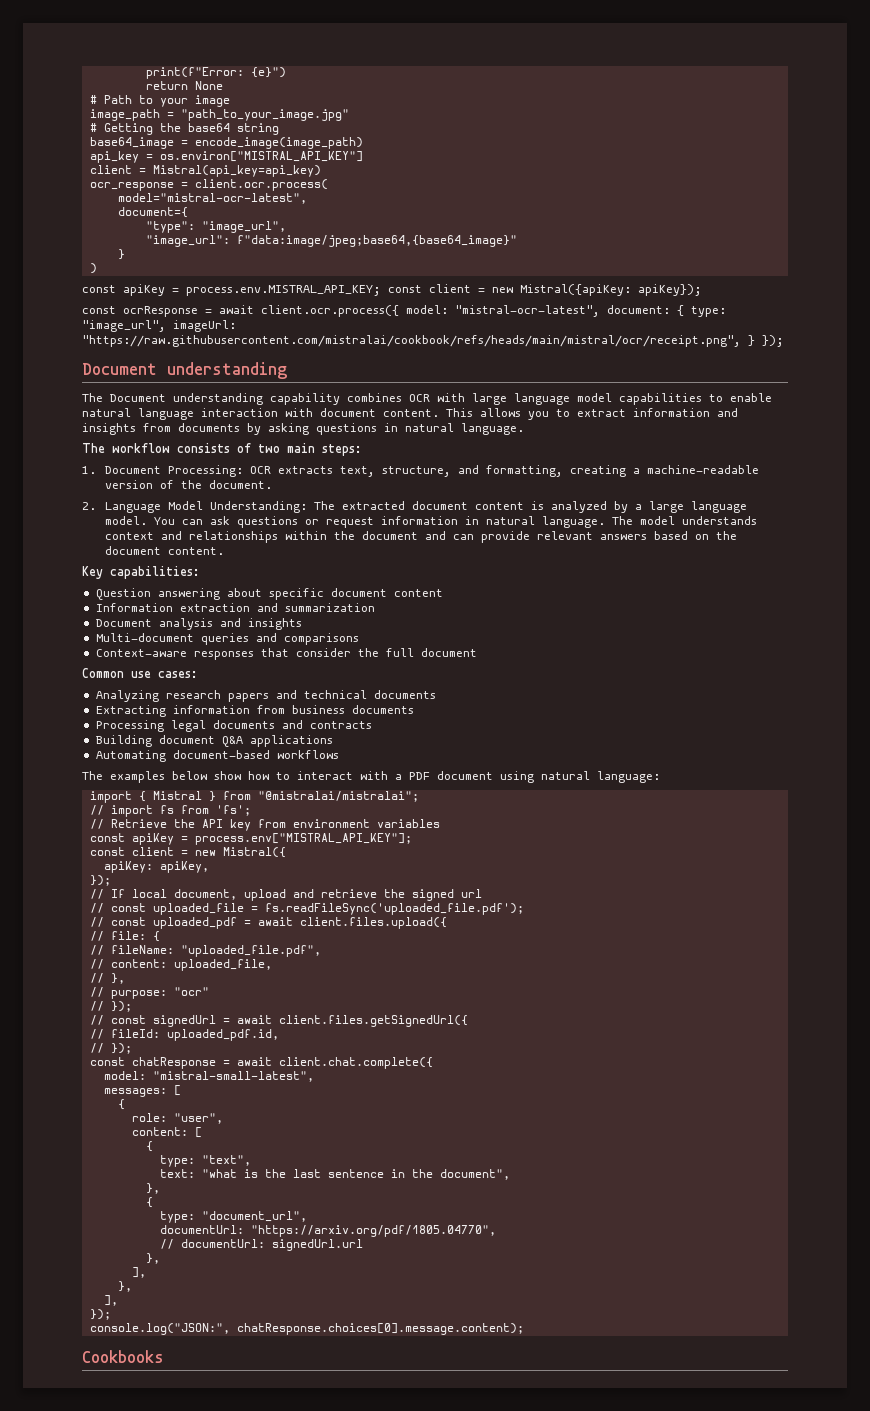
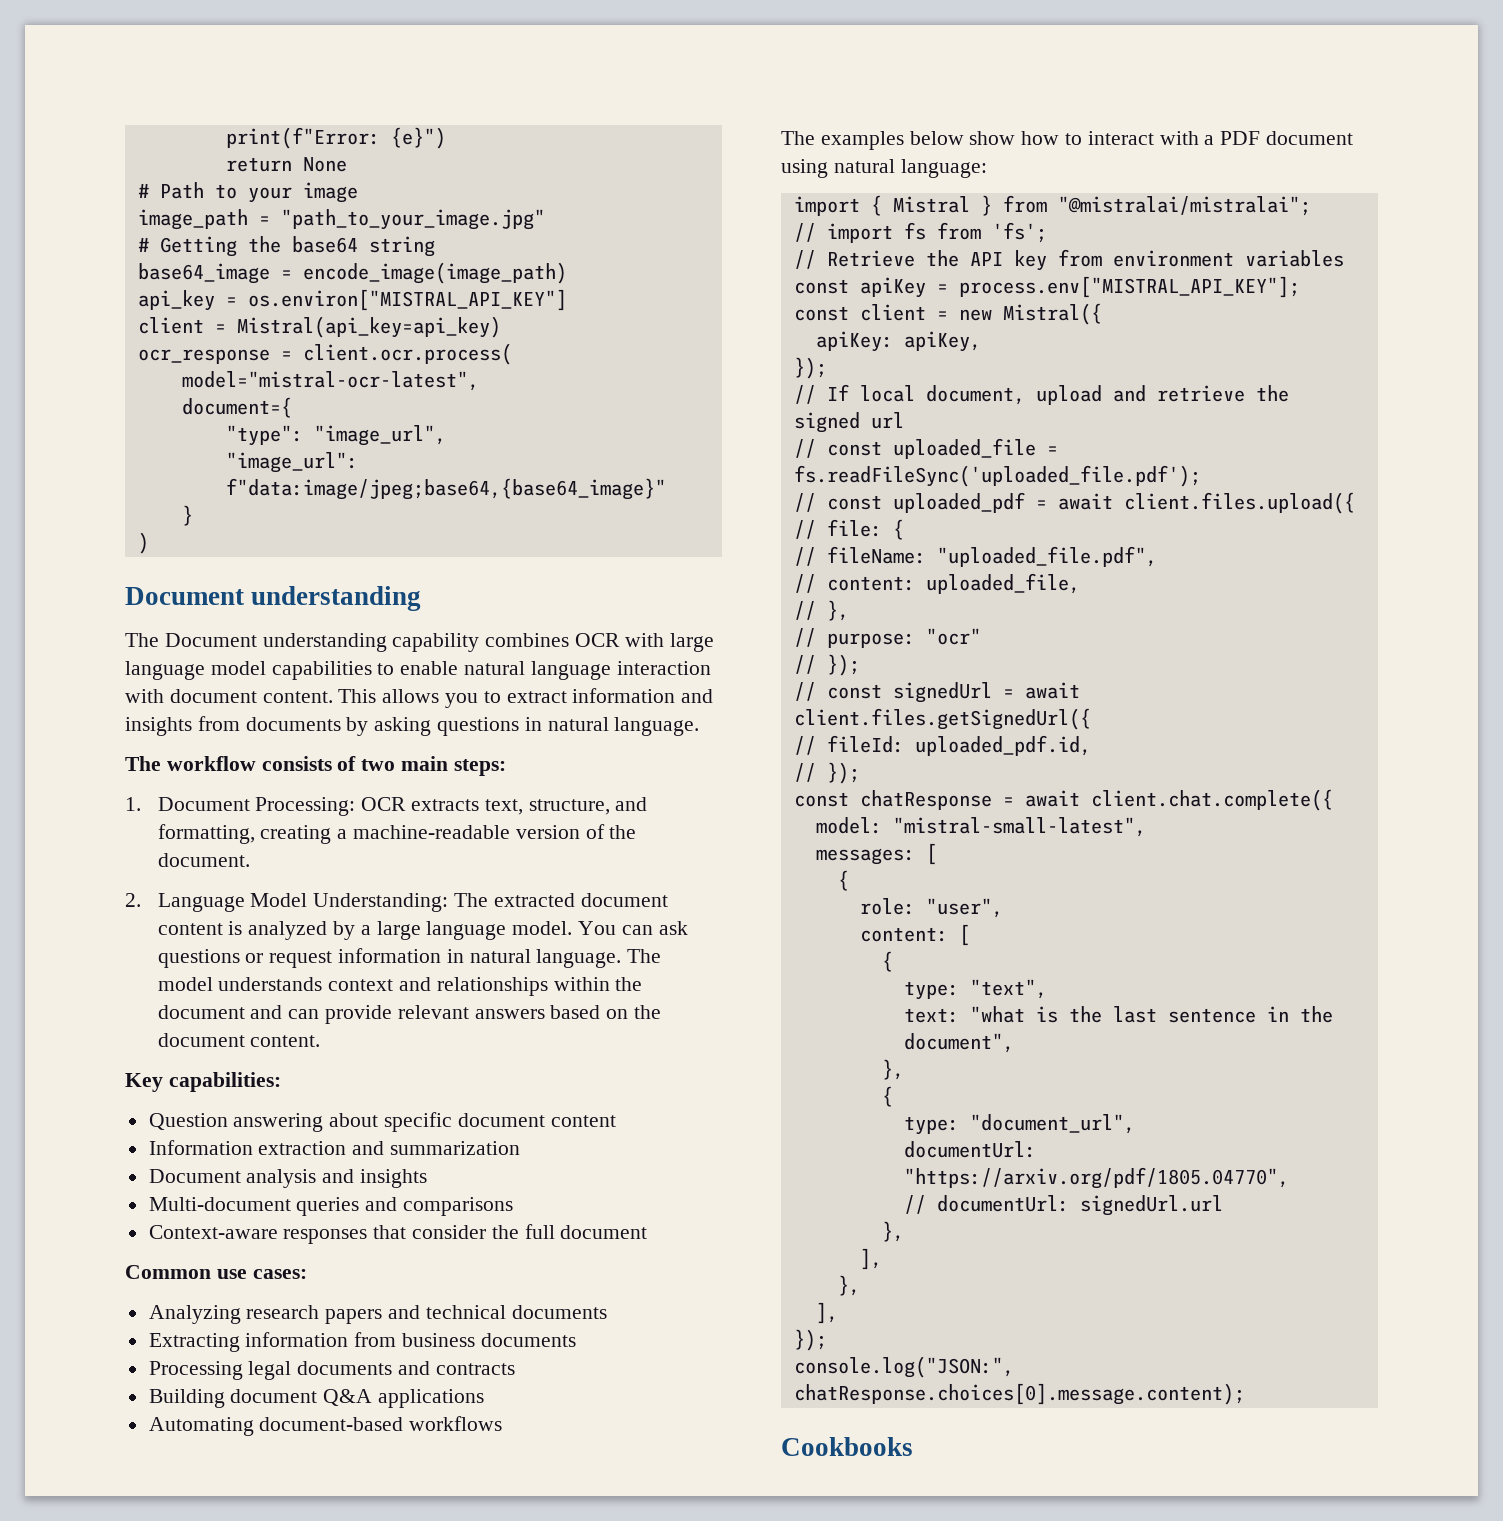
[82,284,702,296] [82,305,726,317] [82,320,236,332] [82,335,784,347] // const apiKey = process.env.MISTRAL_API_KEY; const client = new Mistral({apiKey: apiKey}); // const ocrResponse = await client.ocr.process({ model: "mistral-ocr-latest", document: { type: "image_url", imageUrl: "https://raw.githubusercontent.com/mistralai/cookbook/refs/heads/main/mistral/ocr/receipt.png", } }); -> (149, 543) none

